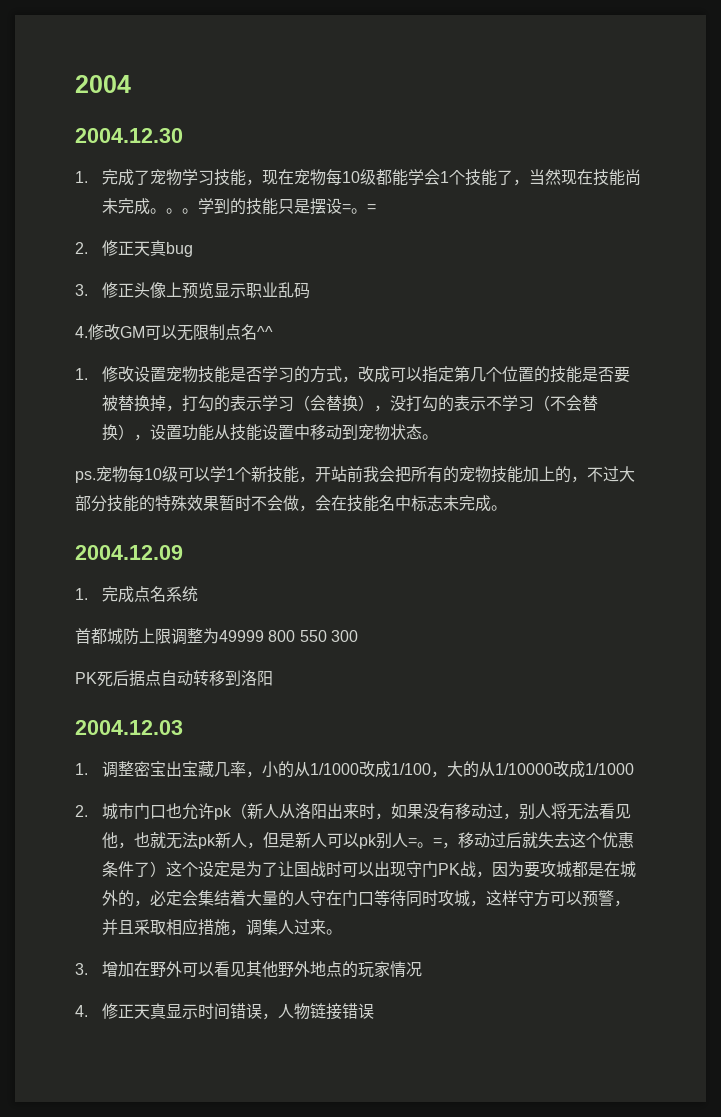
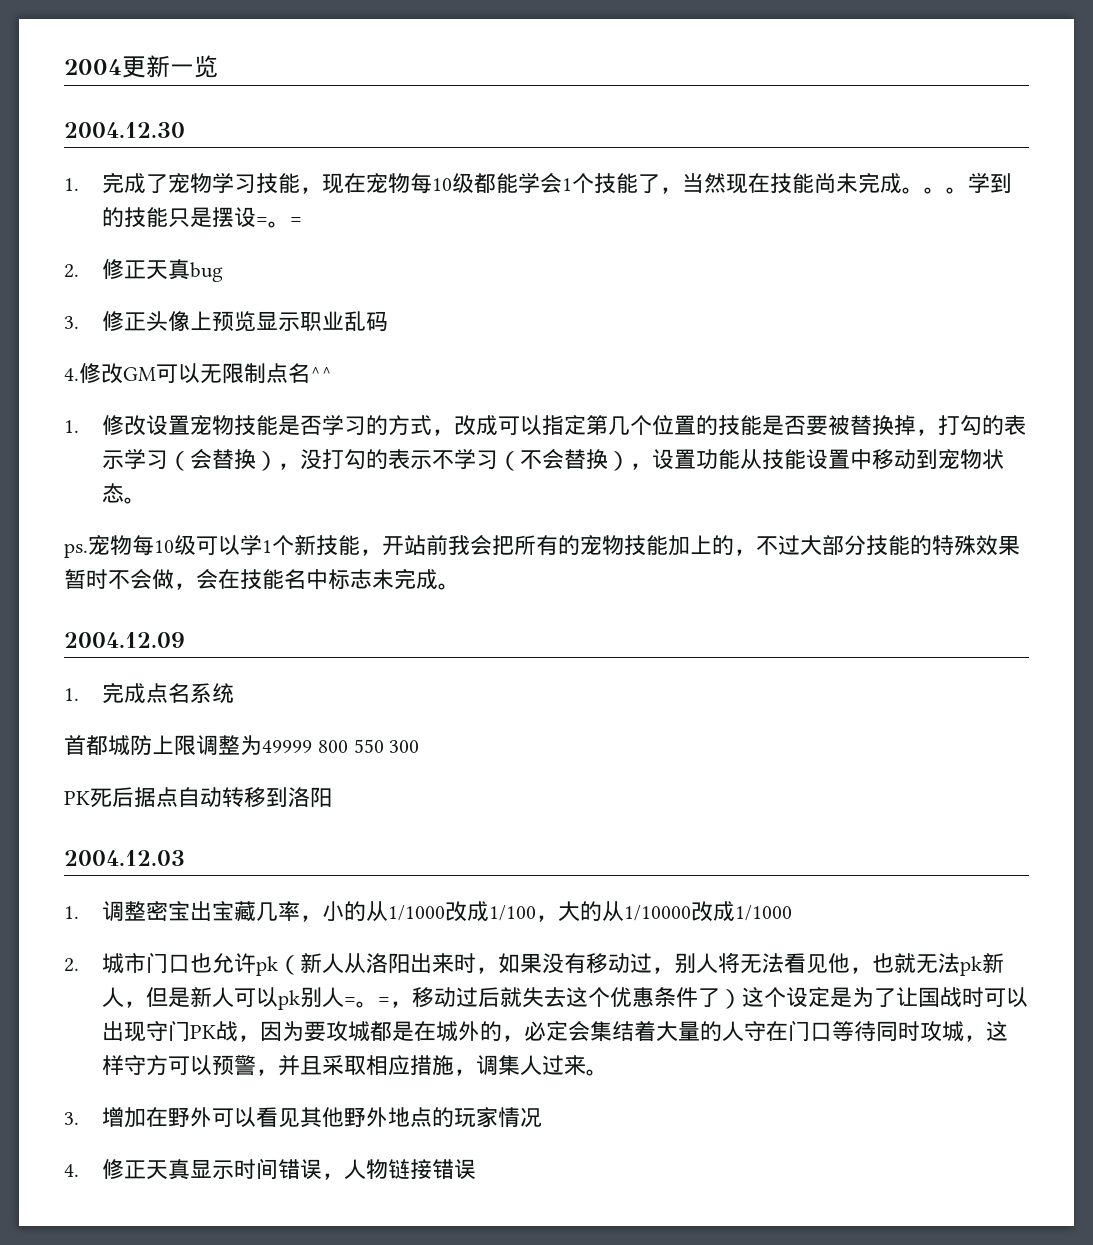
(131, 84) none -> [122,55,218,78] 更新一览

